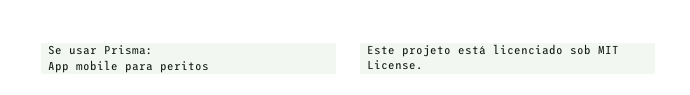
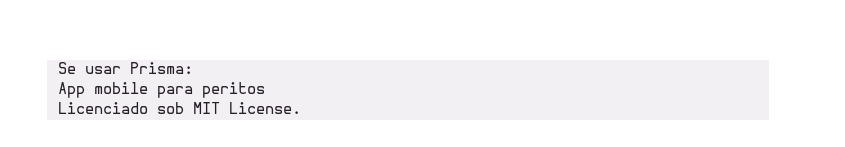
[366,44,563,57] Este projeto está licenciado -> [57,102,148,114] Licenciado

